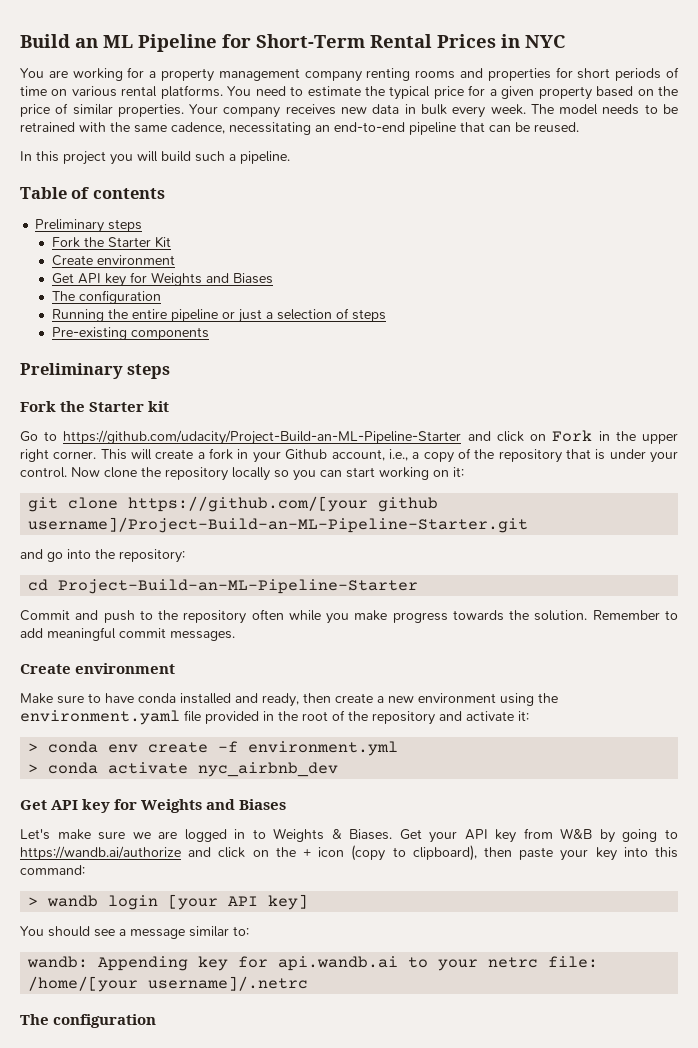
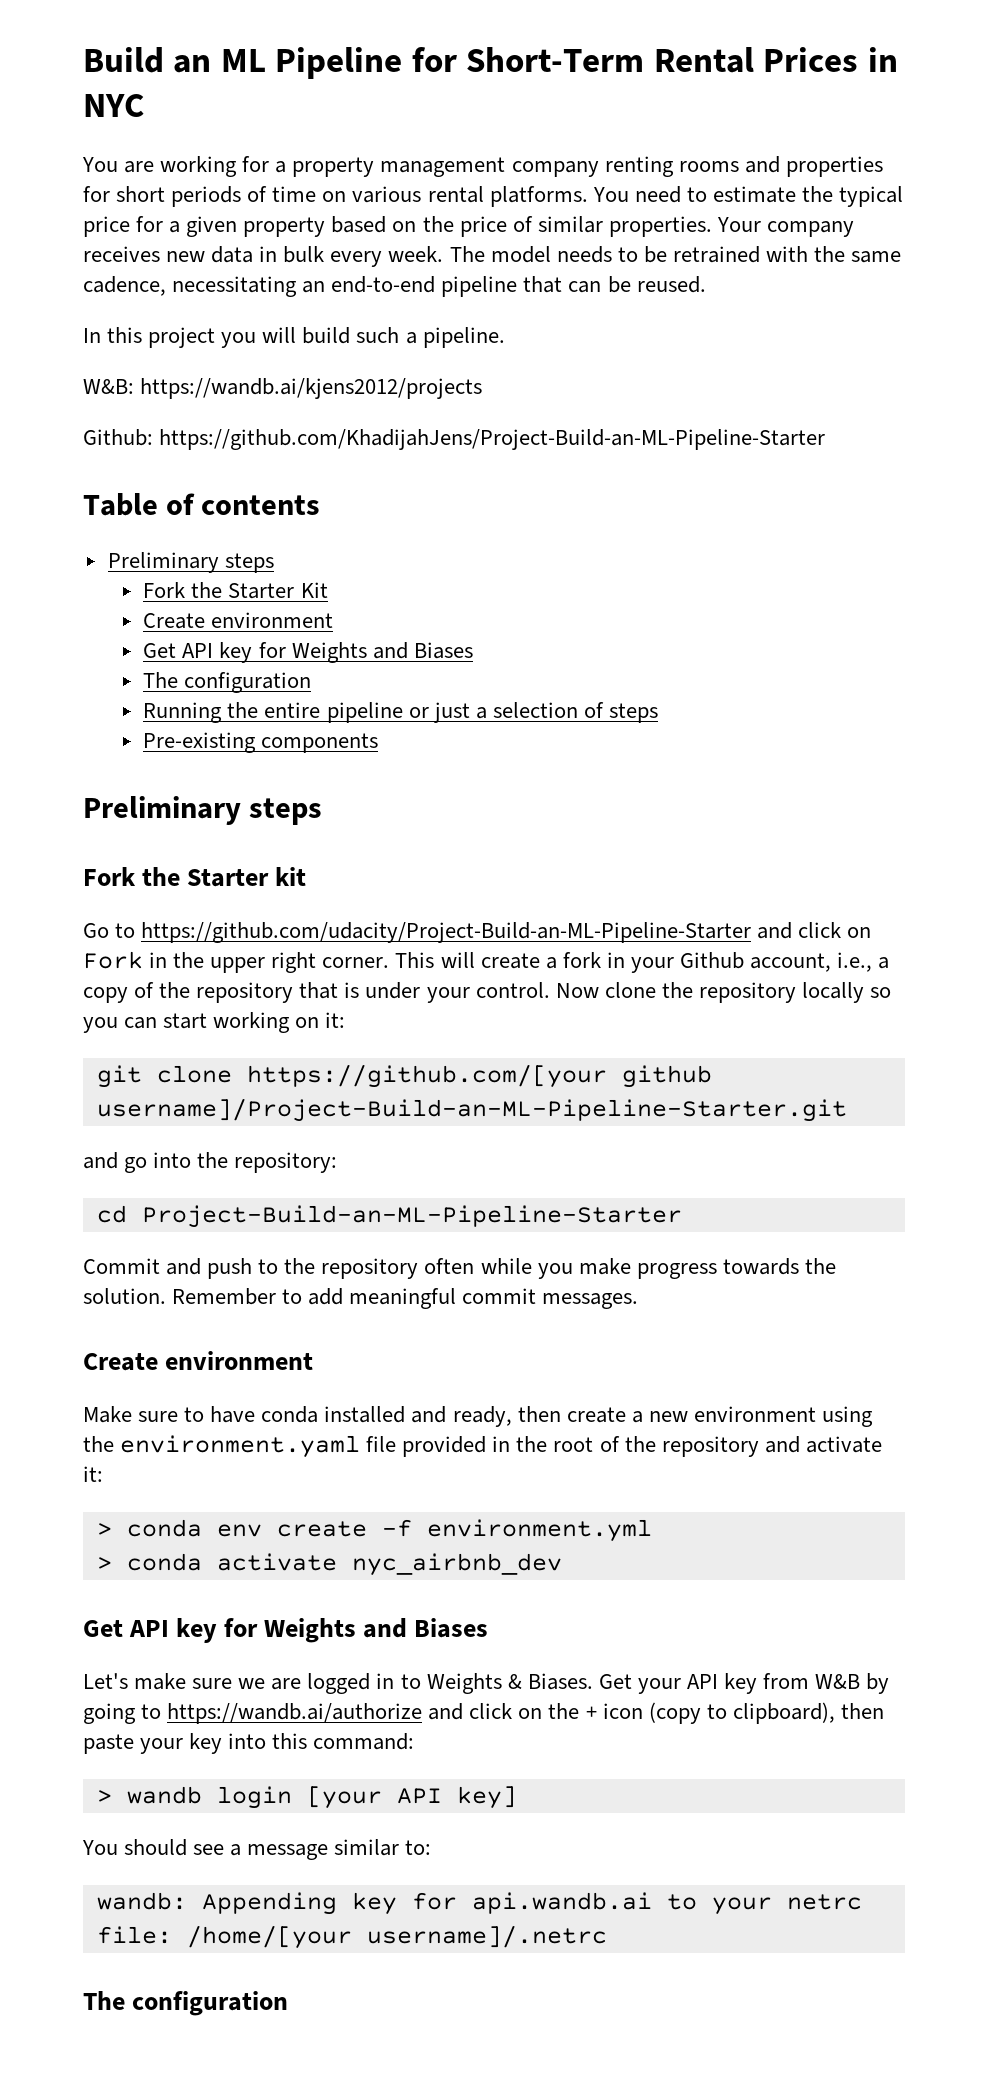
(290, 157) none -> [83,378,483,399] [83,429,826,450] // W&B: https://wandb.ai/kjens2012/projects // Github: https://github.com/KhadijahJens/Project-Build-an-ML-Pipeline-Starter

